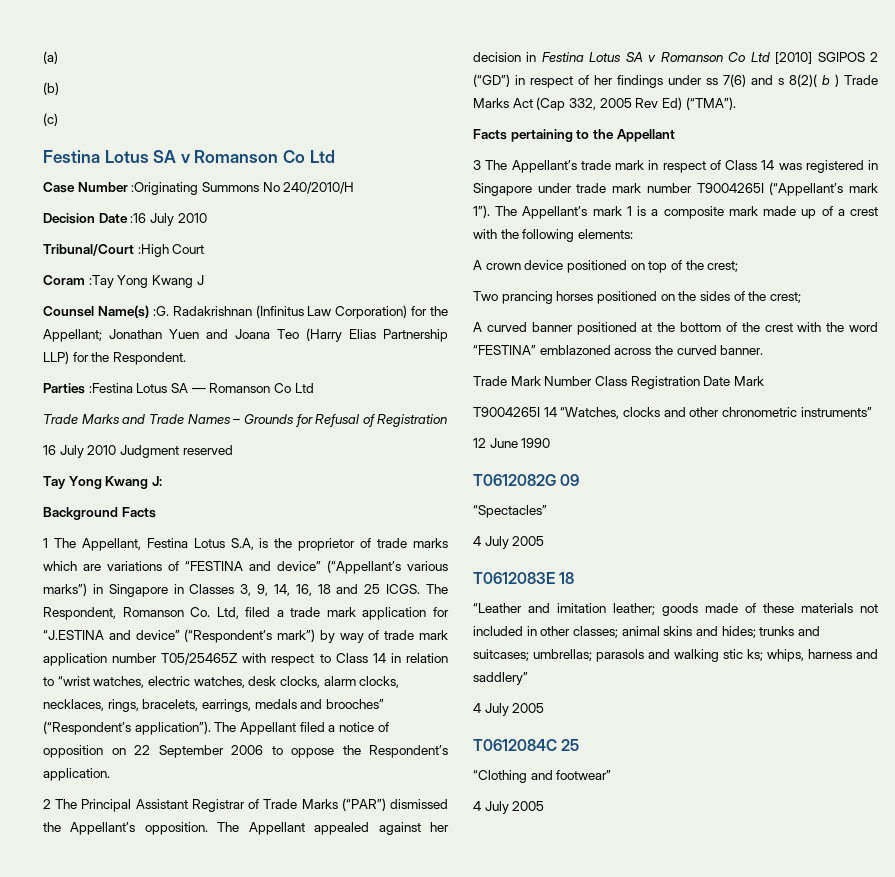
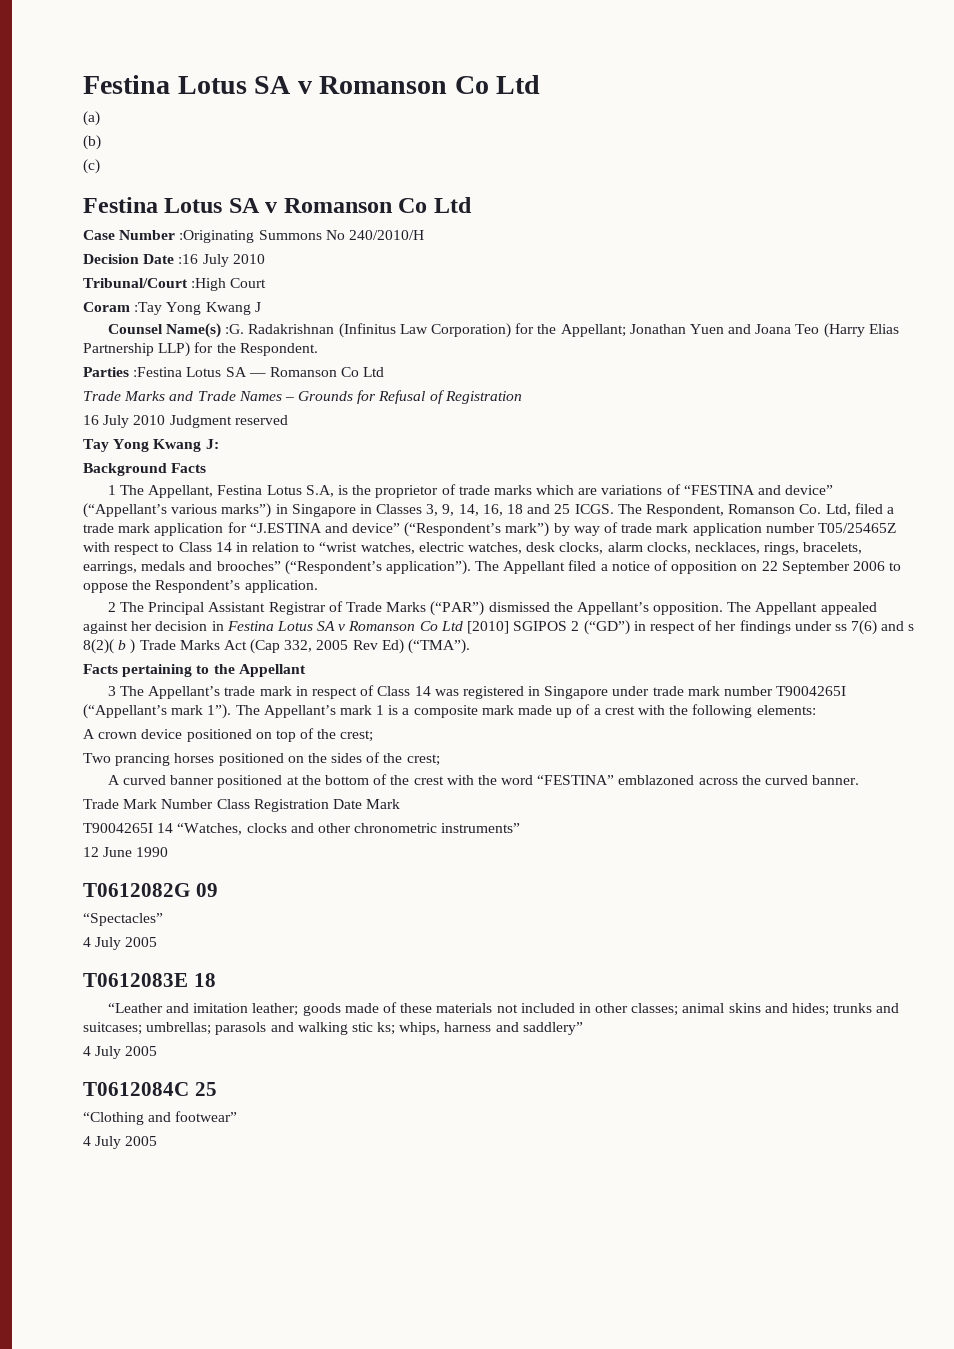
(43, 57) none -> [83,75,541,94] Festina Lotus SA v Romanson Co Ltd //

